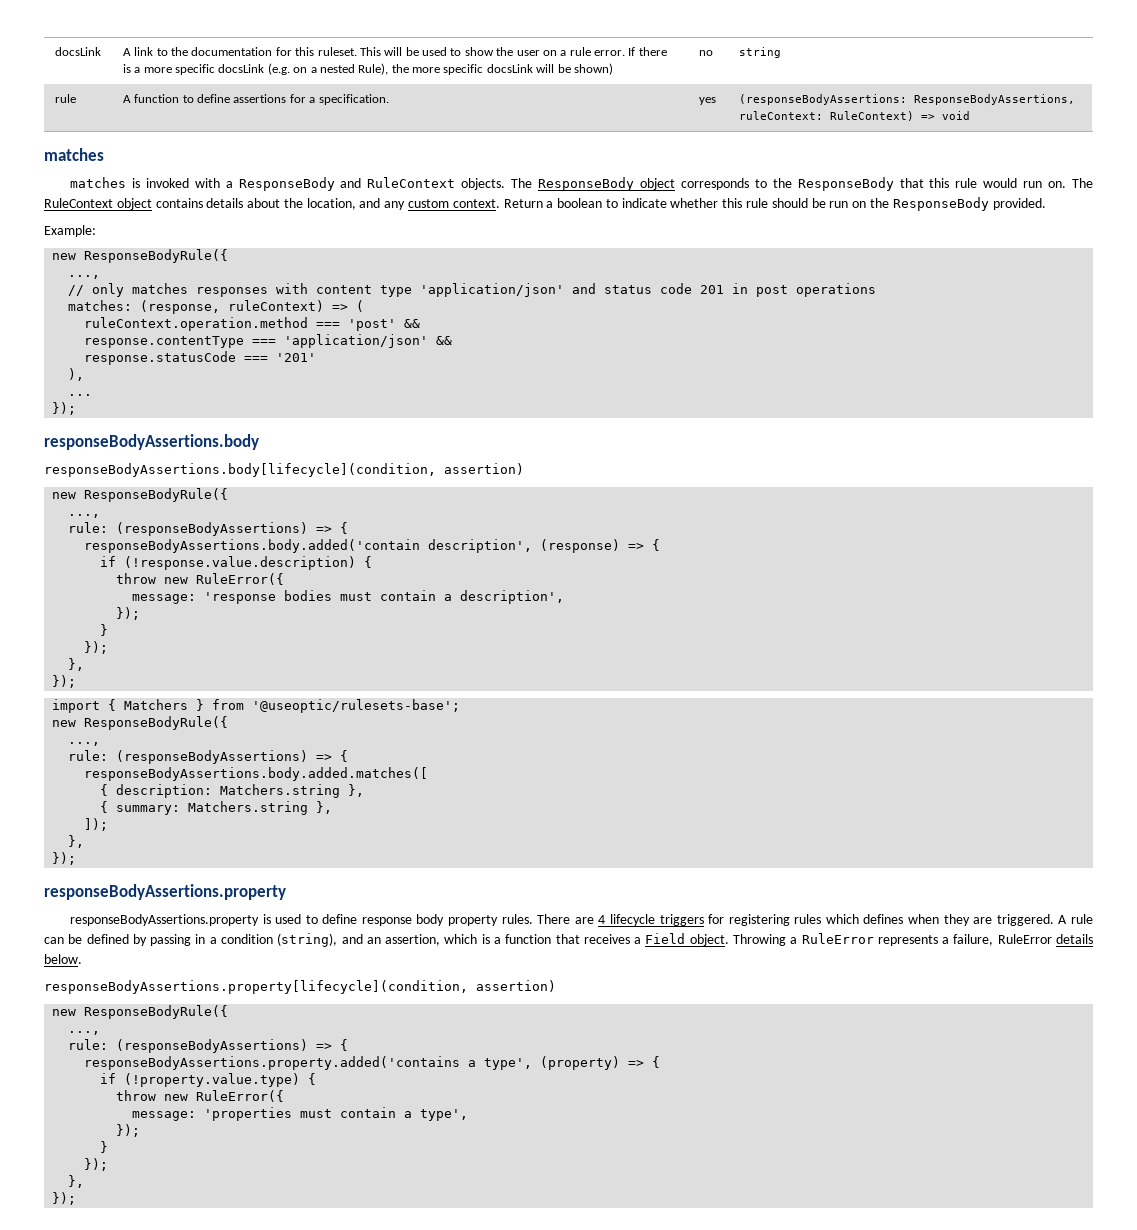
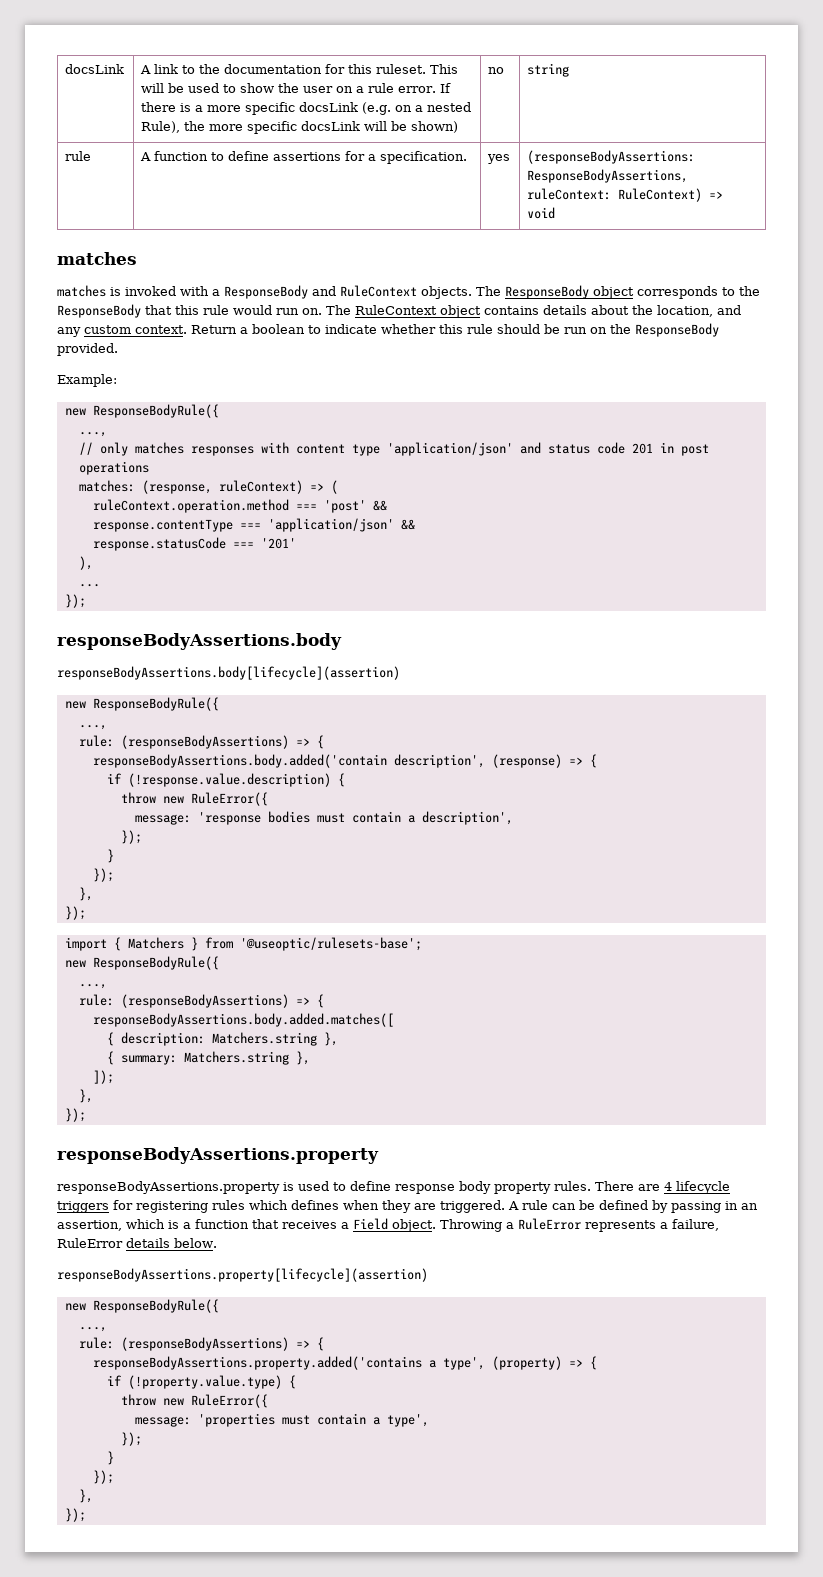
[44,463,524,477] responseBodyAssertions.body[lifecycle](condition, assertion) -> [57,666,400,680] responseBodyAssertions.body[lifecycle](assertion)
[209,933,363,947] a condition (string), and -> (738, 1205) none
[44,980,556,994] responseBodyAssertions.property[lifecycle](condition, assertion) -> [57,1268,428,1282] responseBodyAssertions.property[lifecycle](assertion)

